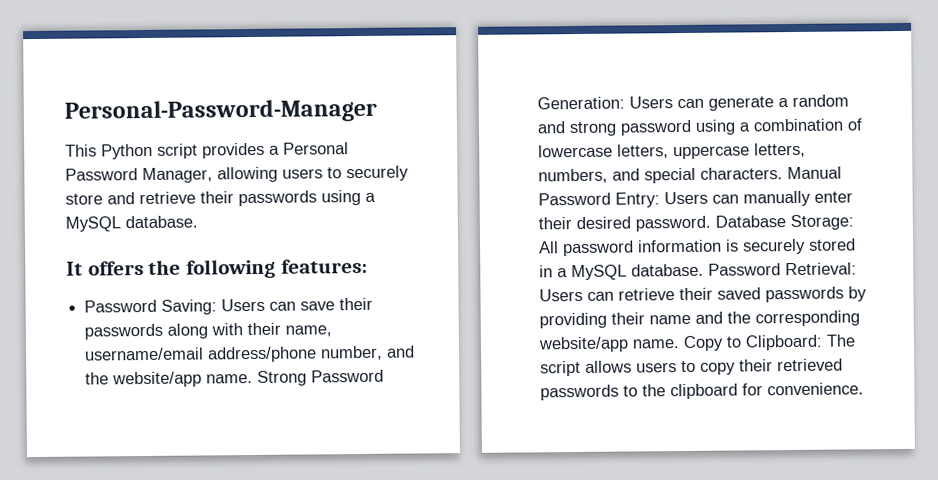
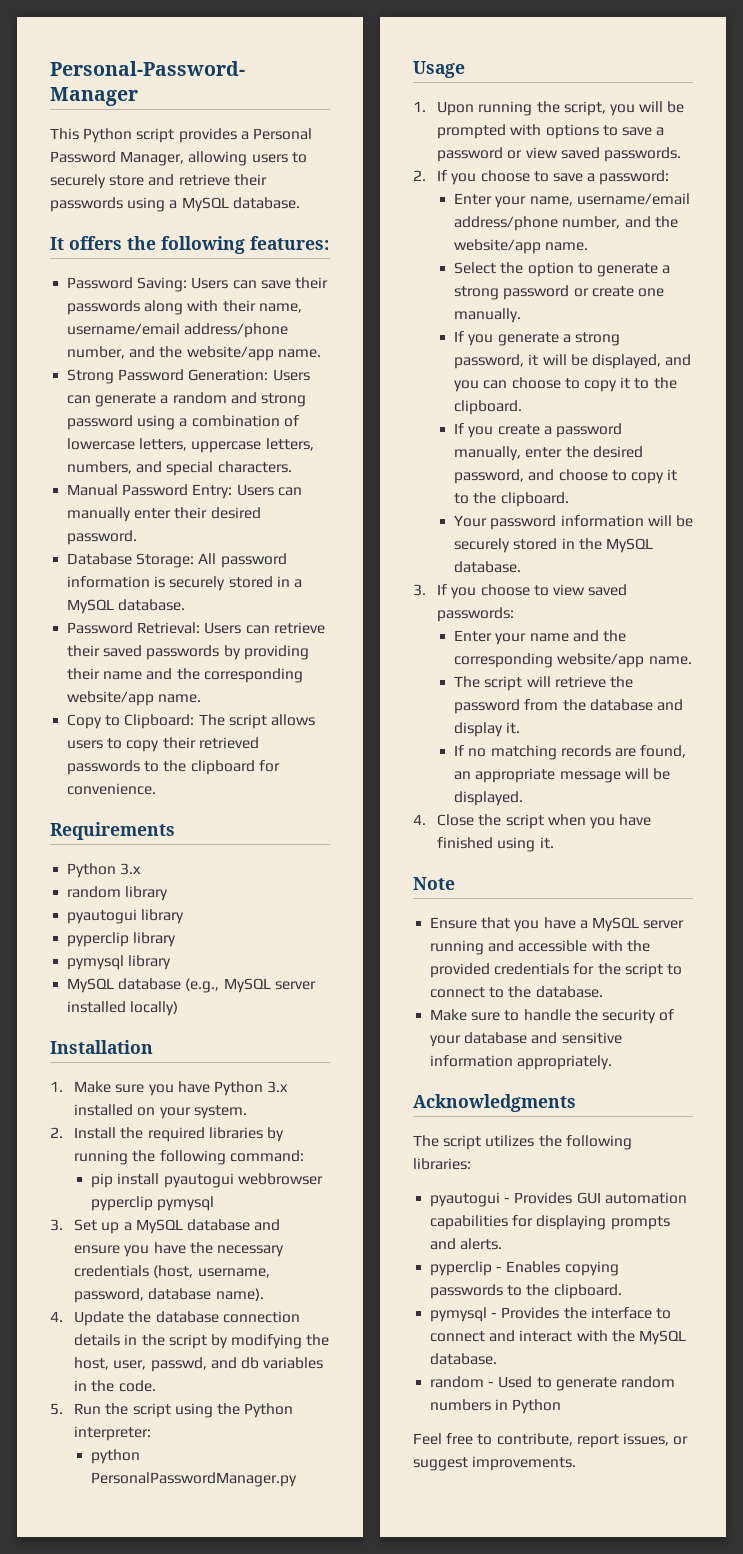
(254, 379) none -> (321, 353) //
(784, 173) none -> (292, 467) //
(712, 223) none -> (138, 537) //
(705, 270) none -> (186, 605) //
(681, 344) none -> (202, 698) //
(865, 389) none -> [50,822,175,840] [67,863,142,878] [67,886,169,901] [67,909,185,924] [67,932,177,947] [67,955,172,970] [67,978,316,993] [67,1001,179,1016] [50,1040,153,1054] [50,1081,289,1096] [74,1104,247,1119] [50,1127,284,1142] [74,1150,304,1165] [91,1173,323,1188] [91,1196,215,1211] [50,1219,281,1234] [74,1242,284,1257] [74,1265,270,1278] [74,1288,264,1303] [50,1311,300,1326] [74,1334,330,1349] [74,1357,324,1372] [74,1380,156,1392] [50,1403,294,1418] [74,1426,152,1441] [91,1449,141,1464] [91,1472,298,1487] [413,61,465,78] [413,101,685,116] [437,124,665,139] [437,147,681,162] [413,170,670,185] [454,193,690,208] [454,216,678,231] [454,239,589,254] [454,262,671,277] [454,285,664,300] [454,308,522,323] [454,331,620,346] [454,354,692,369] [454,377,677,392] [454,400,523,415] [454,423,622,438] [454,446,643,461] [454,469,678,484] [454,492,569,507] [454,515,693,530] [454,538,653,553] [454,561,522,573] [413,584,628,599] [437,607,515,622] [454,630,626,645] [454,653,692,668] [454,676,633,691] [454,699,683,714] [454,722,521,737] [454,745,687,760] [454,768,670,783] [454,791,524,806] [413,814,652,829] [437,837,554,852] [413,877,455,890] [430,917,685,932] [430,940,650,955] [430,963,682,978] [430,986,603,998] [430,1009,675,1024] [430,1032,622,1047] [430,1055,613,1070] [413,1094,576,1112] [413,1135,632,1150] [413,1158,471,1170] [430,1192,687,1207] [430,1215,670,1230] [430,1238,503,1250] [430,1261,619,1276] [430,1284,622,1299] [430,1307,671,1322] [430,1330,686,1345] [430,1353,498,1365] [430,1376,675,1391] [430,1399,562,1414] [413,1433,689,1448] [413,1456,577,1471] // Requirements // Python 3.x // random library // pyautogui library // pyperclip library // pymysql library // MySQL database (e.g., MySQL server installed locally) // Installation // 1. Make sure you have Python 3.x installed on your system. // 2. Install the required libraries by running the following command: // pip install pyautogui webbrowser pyperclip pymysql // 3. Set up a MySQL database and ensure you have the necessary credentials (host, username, password, database name). // 4. Update the database connection details in the script by modifying the host, user, passwd, and db variables in the code. // 5. Run the script using the Python interpreter: // python PersonalPasswordManager.py // Usage // 1. Upon running the script, you will be prompted with options to save a password or view saved passwords. // 2. If you choose to save a password: // Enter your name, username/email address/phone number, and the website/app name. // Select the option to generate a strong password or create one manually. // If you generate a strong password, it will be displayed, and you can choose to copy it to the clipboard. // If you create a password manually, enter the desired password, and choose to copy it to the clipboard. // Your password information will be securely stored in the MySQL database. // 3. If you choose to view saved passwords: // Enter your name and the corresponding website/app name. // The script will retrieve the password from the database and display it. // If no matching records are found, an appropriate message will be displayed. // 4. Close the script when you have finished using it. // Note // Ensure that you have a MySQL server running and accessible with the provided credentials for the script to connect to the database. // Make sure to handle the security of your database and sensitive information appropriately. // Acknowledgments // The script utilizes the following libraries: // pyautogui - Provides GUI automation capabilities for displaying prompts and alerts. // pyperclip - Enables copying passwords to the clipboard. // pymysql - Provides the interface to connect and interact with the MySQL database. // random - Used to generate random numbers in Python // Feel free to contribute, report issues, or suggest improvements.

